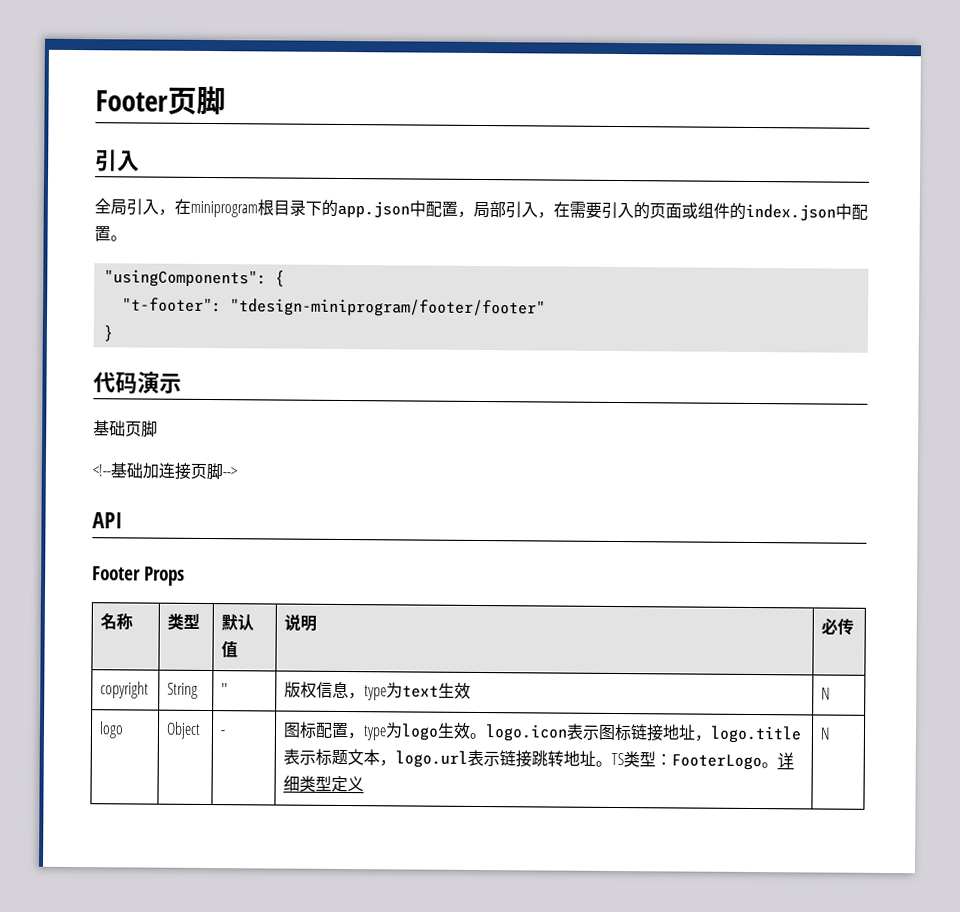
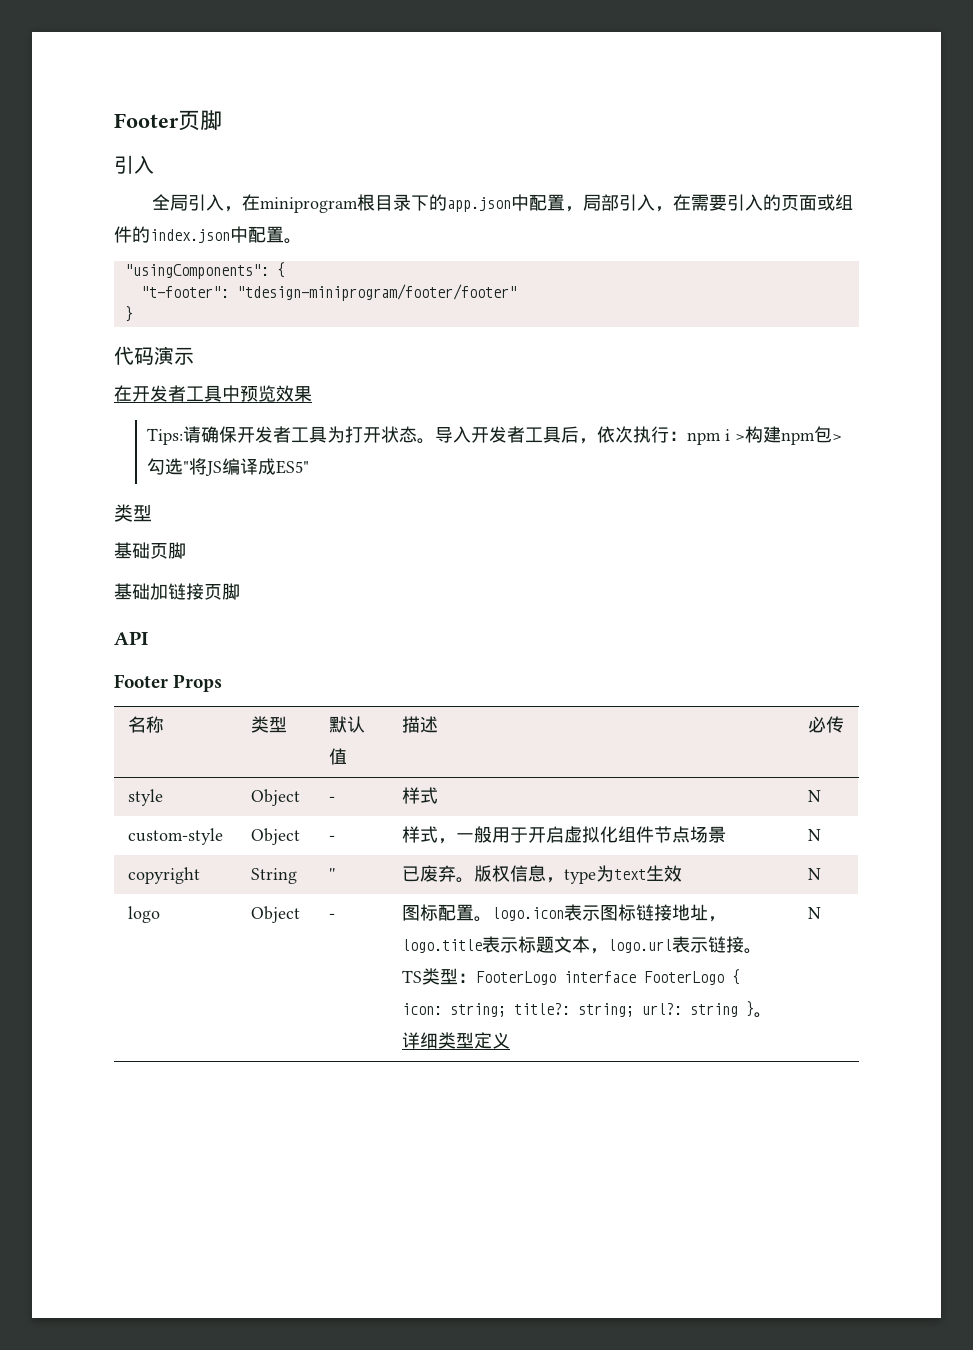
(182, 383) none -> [114,385,312,402] [147,426,843,445] [147,458,310,476] [114,504,152,522] // 在开发者工具中预览效果 // Tips:请确保开发者工具为打开状态。导入开发者工具后，依次执行：npm i >构建npm包>勾选"将JS编译成ES5" // 类型
[92,462,175,479] <!--基础加连 -> [114,583,186,600] 基础加链
[222,467,237,478] --> -> (240, 591) none
[284,614,318,632] 说明 -> [401,716,438,733] 描述
(855, 627) none -> [127,789,163,806] [250,789,300,806] [328,796,335,802] [401,787,438,804] [807,790,821,802] [127,828,223,845] [250,828,300,845] [328,835,335,841] [401,826,726,844] [807,829,821,841] // style | Object | - | 样式 | N // custom-style | Object | - | 样式，一般用于开启虚拟化组件节点场景 | N
(229, 689) none -> [401,865,474,883] 已废弃。
[347,722,472,741] ，type为logo生效 -> (474, 912) none
[531,750,597,767] 跳转地址 -> (744, 944) none
(763, 762) none -> [563,969,740,985] [401,1001,754,1017] interface FooterLogo { icon: string; title?: string; url?: string }

